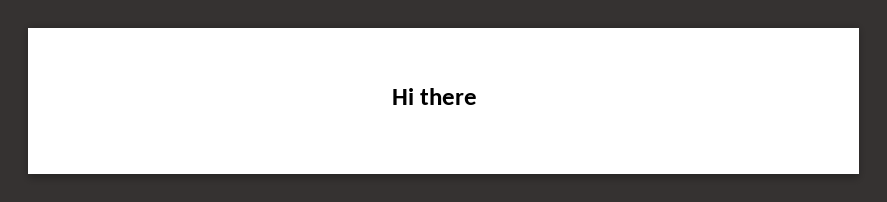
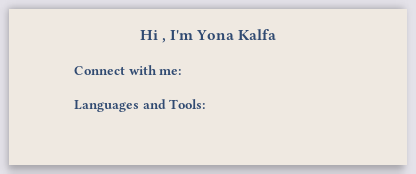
[420,88,478,105] there -> [161,29,277,43] [74,65,182,75] [74,99,206,112] , I'm Yona Kalfa // Connect with me: // Languages and Tools:

